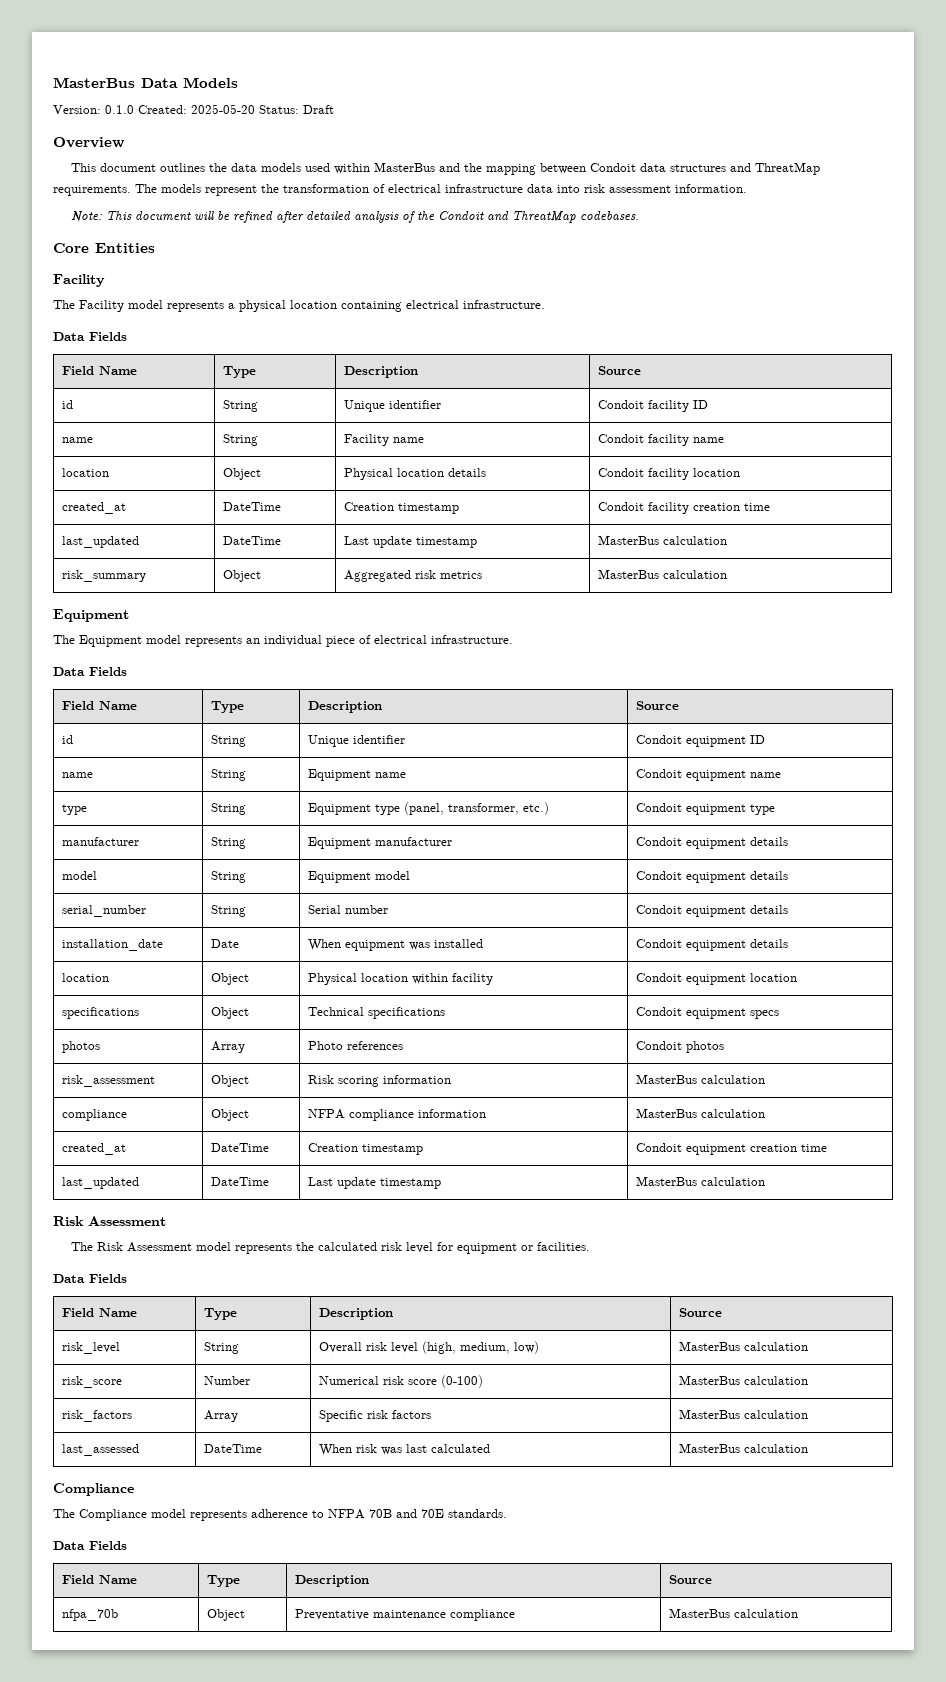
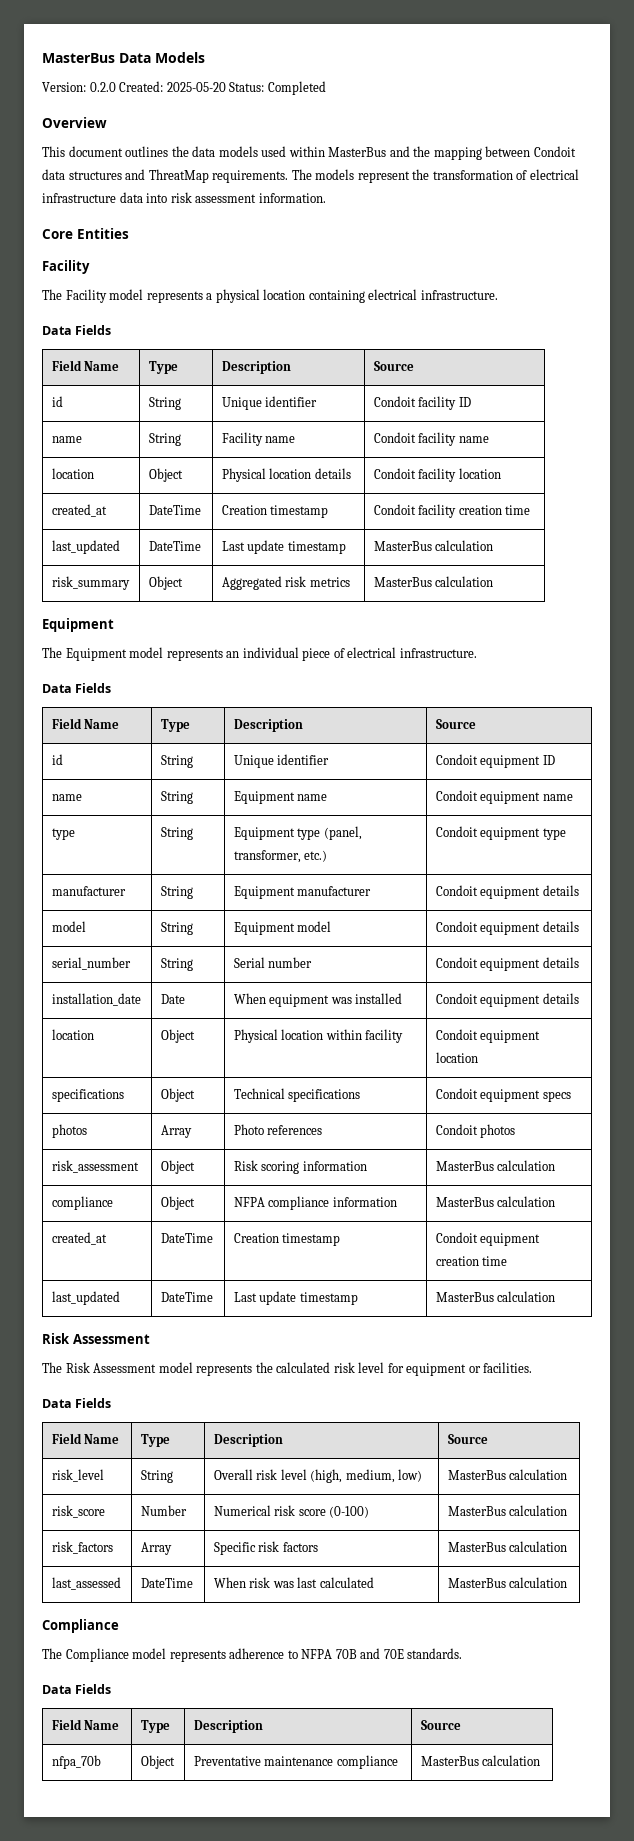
[105,105,134,114] 0.1.0 -> [89,82,116,92] 0.2.0
[303,105,334,114] Draft -> [267,81,326,95] Completed
[71,211,640,223] // Note: This document will be refined after detailed analysis of the Condoit and ThreatMap codebases. -> (326, 198) none

